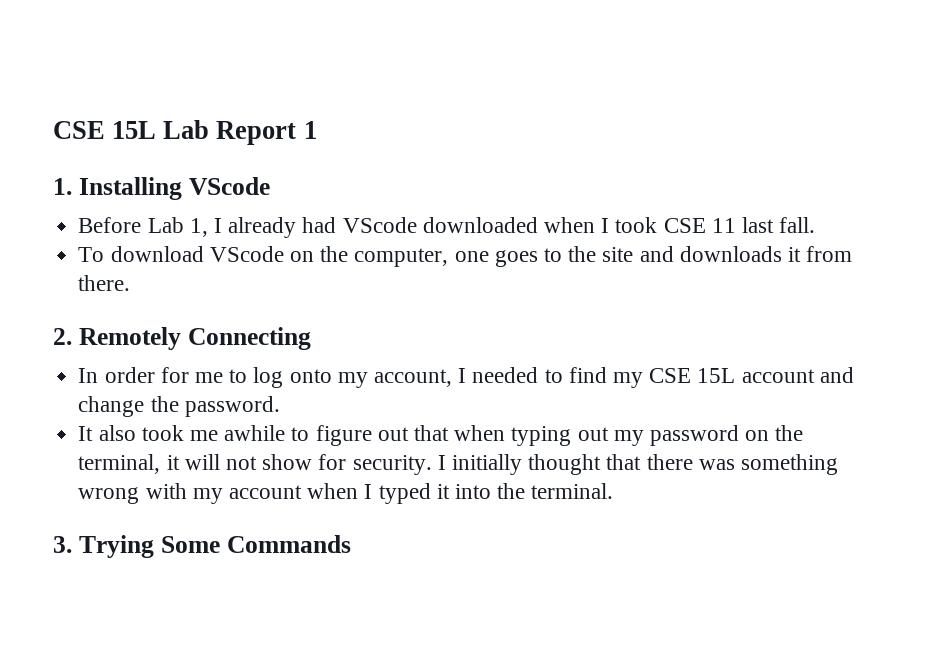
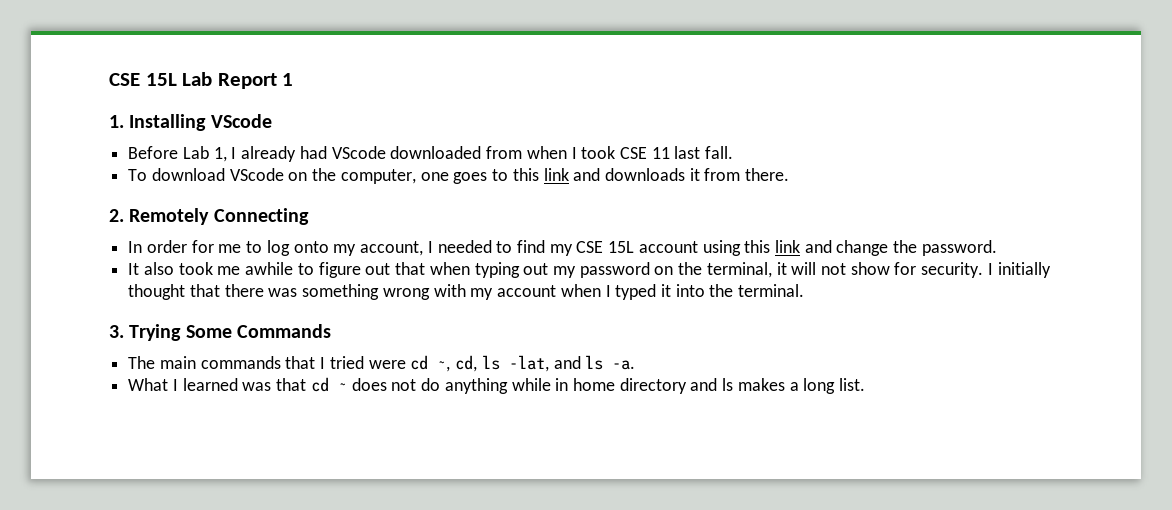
(538, 225) none -> [486,146,523,159] from
[568,246,634,262] the site -> [512,168,569,181] this link
(815, 376) none -> [702,240,801,256] using this link
(351, 544) none -> [128,355,636,372] [128,377,866,394] // The main commands that I tried were cd ~, cd, ls -lat, and ls -a. // What I learned was that cd ~ does not do anything while in home directory and ls makes a long list.

